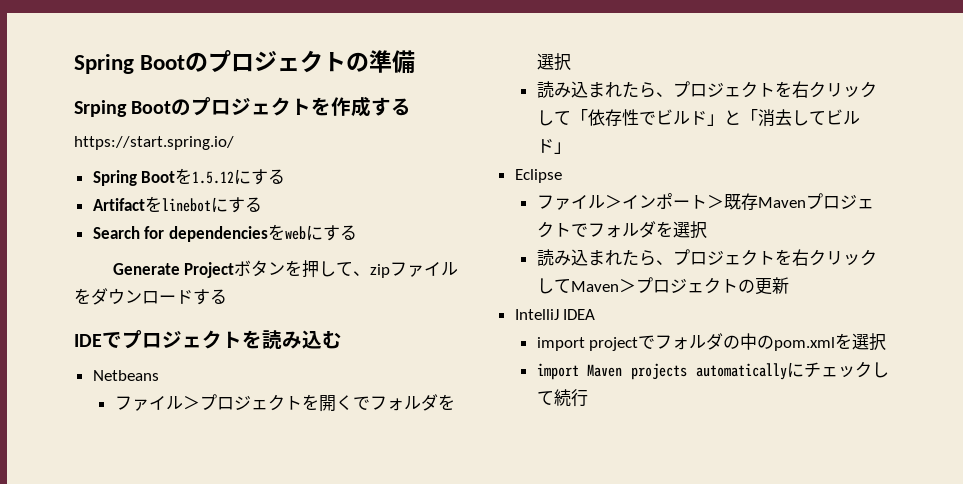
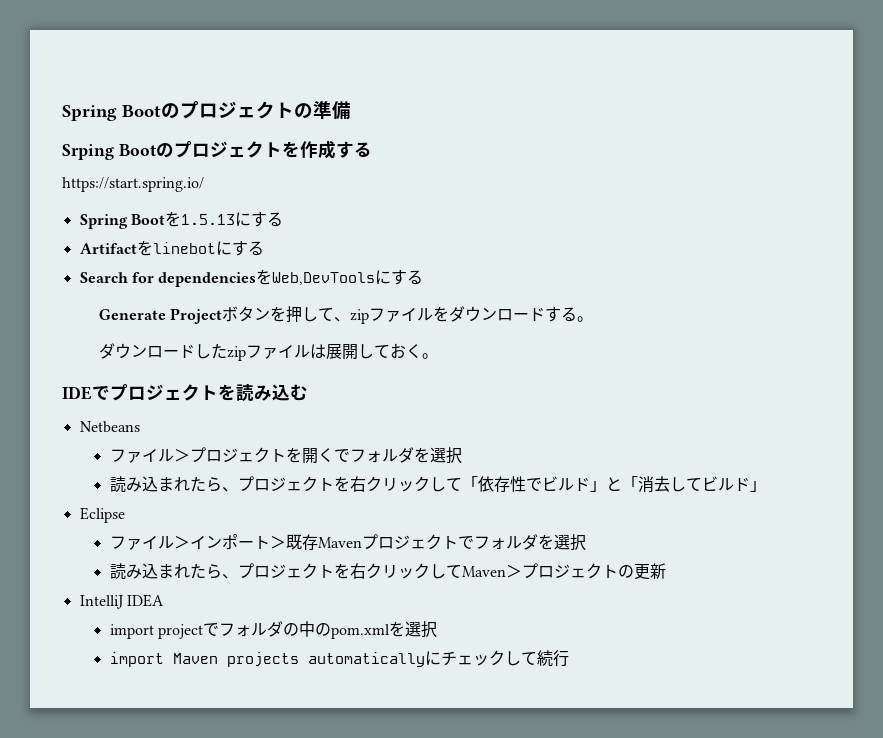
[192,171,235,184] 1.5.12 -> [180,214,235,225] 1.5.13
[284,226,306,240] web -> [272,272,376,285] Web,DevTools
(227, 296) none -> [577,316,594,322] [98,343,438,361] 。 // ダウンロードしたzipファイルは展開しておく。

